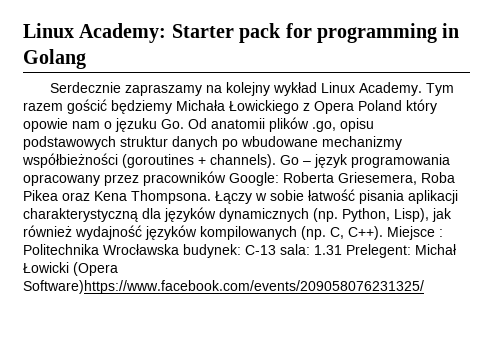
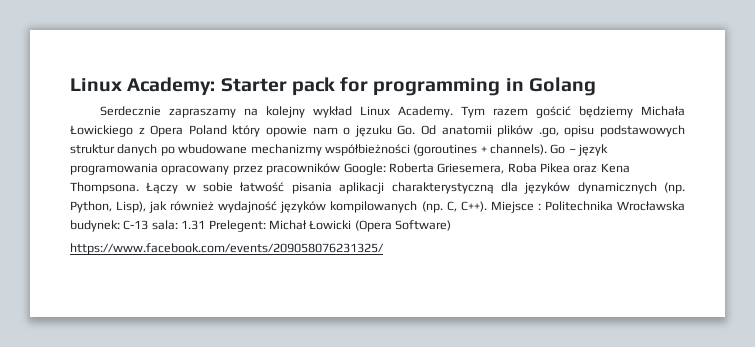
[23,280,424,294] Software)https://www.facebook.com/events/209058076231325/ -> [395,220,451,231] [70,243,384,255] Software) // https://www.facebook.com/events/209058076231325/

